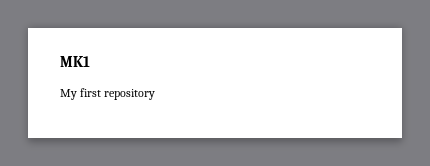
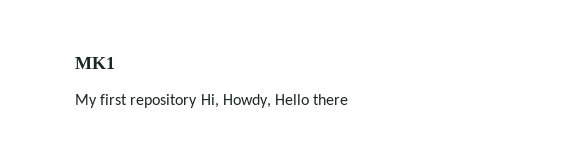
(156, 94) none -> [200,94,349,108] Hi, Howdy, Hello there

